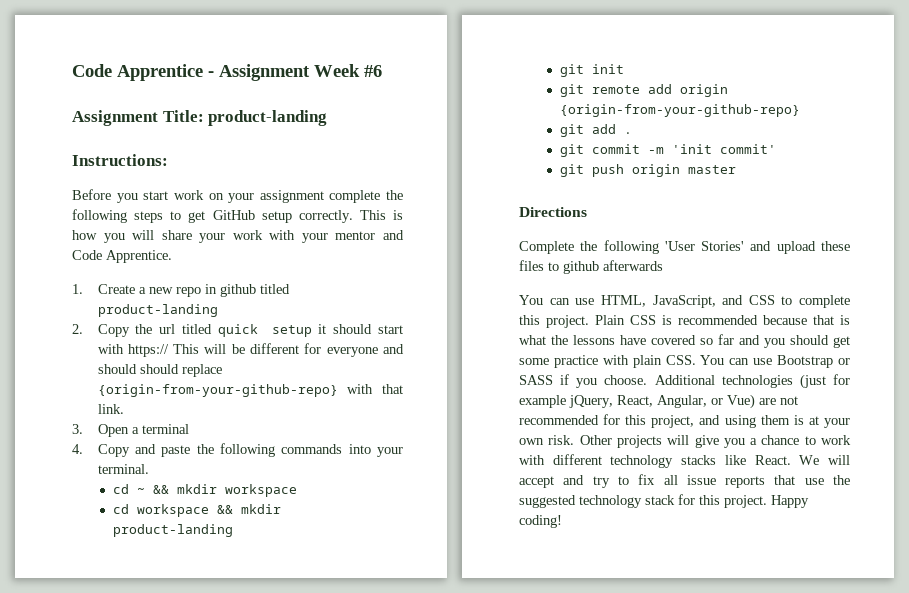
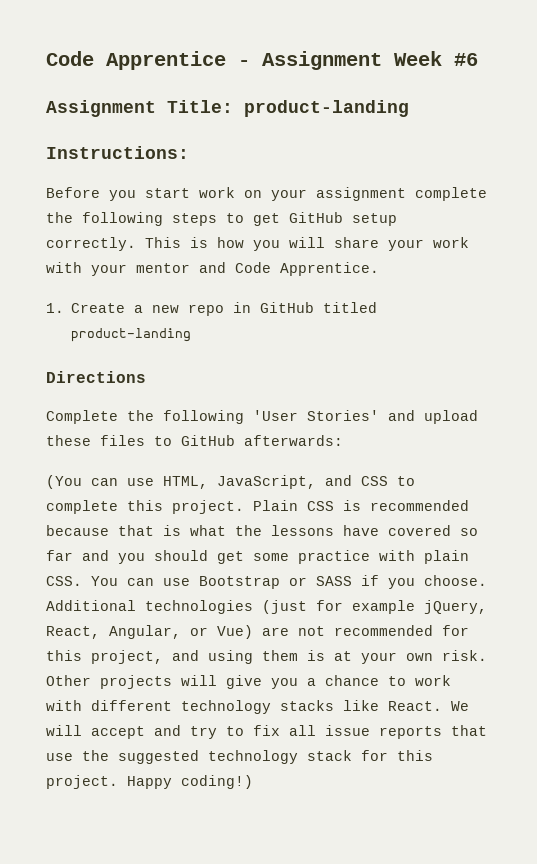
[219,284,256,297] github -> [260,302,315,313] GitHub
[72,324,403,337] [97,343,404,357] [97,364,222,377] [97,384,403,397] [97,404,124,414] [72,424,189,437] [72,443,403,457] [97,464,149,474] [113,484,298,497] [113,504,282,517] [113,524,234,537] [560,64,625,77] [560,84,729,97] [560,104,801,117] [560,124,633,137] [560,144,777,157] [560,164,737,177] // 2. Copy the url titled quick setup it should start with https:// This will be different for everyone and should should replace {origin-from-your-github-repo} with that link. // 3. Open a terminal // 4. Copy and paste the following commands into your terminal. // cd ~ && mkdir workspace // cd workspace && mkdir product-landing // git init // git remote add origin {origin-from-your-github-repo} // git add . // git commit -m 'init commit' // git push origin master -> (192, 335) none
[563,260,663,274] [519,295,543,305] github afterwards // You -> [181,435,343,446] [46,475,82,489] GitHub afterwards: // (You
[519,515,562,528] coding! -> [181,775,253,789] coding!)

